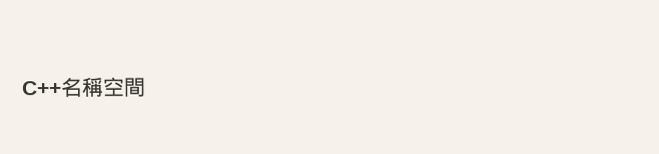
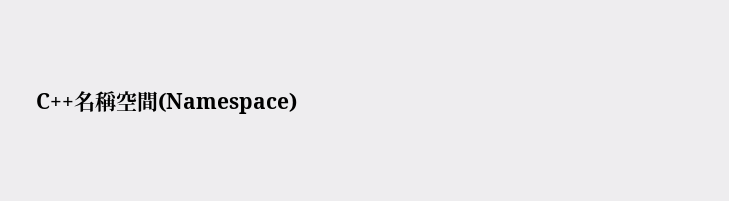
(146, 87) none -> [158,92,297,114] (Namespace)

